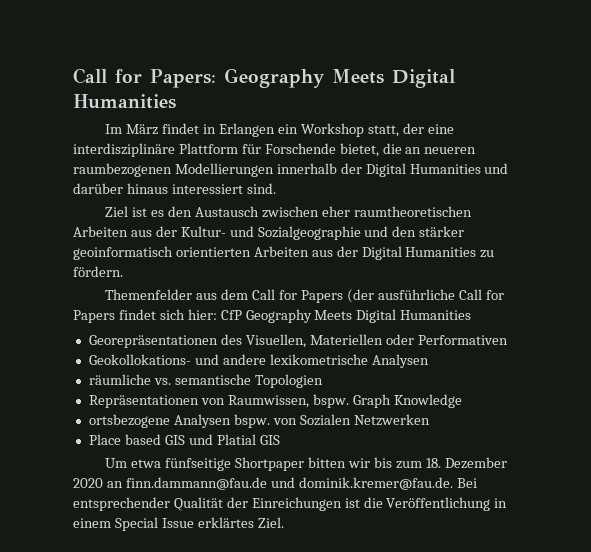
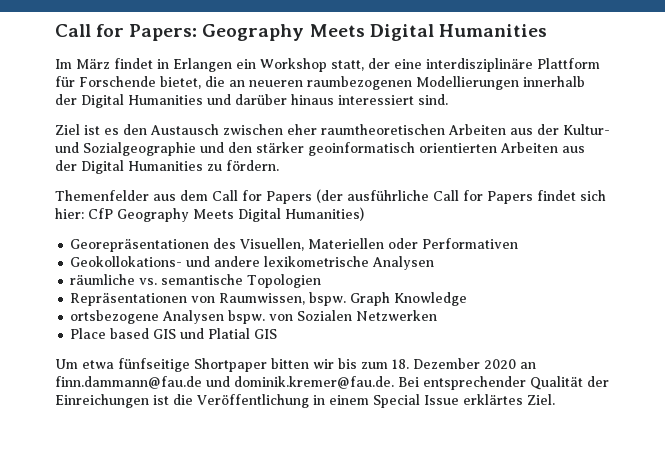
[400,310,472,320] Humanities -> [285,207,364,221] Humanities)

